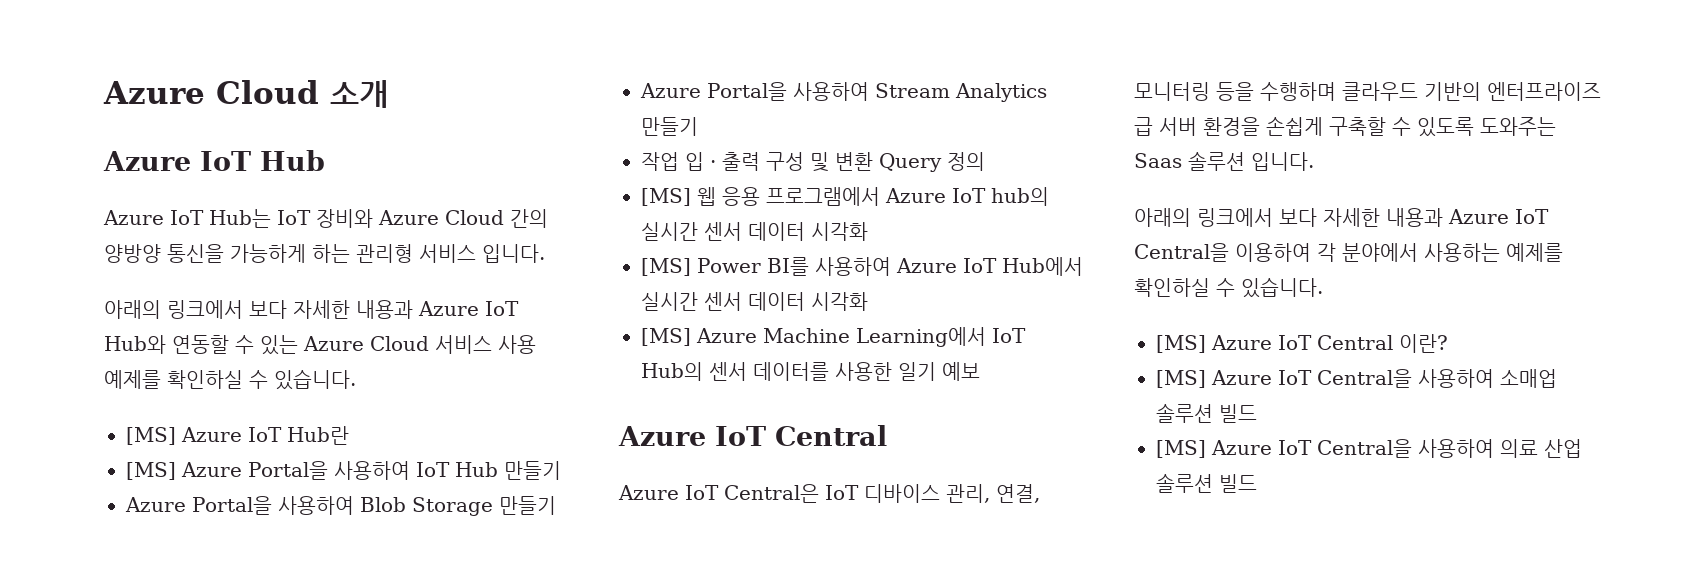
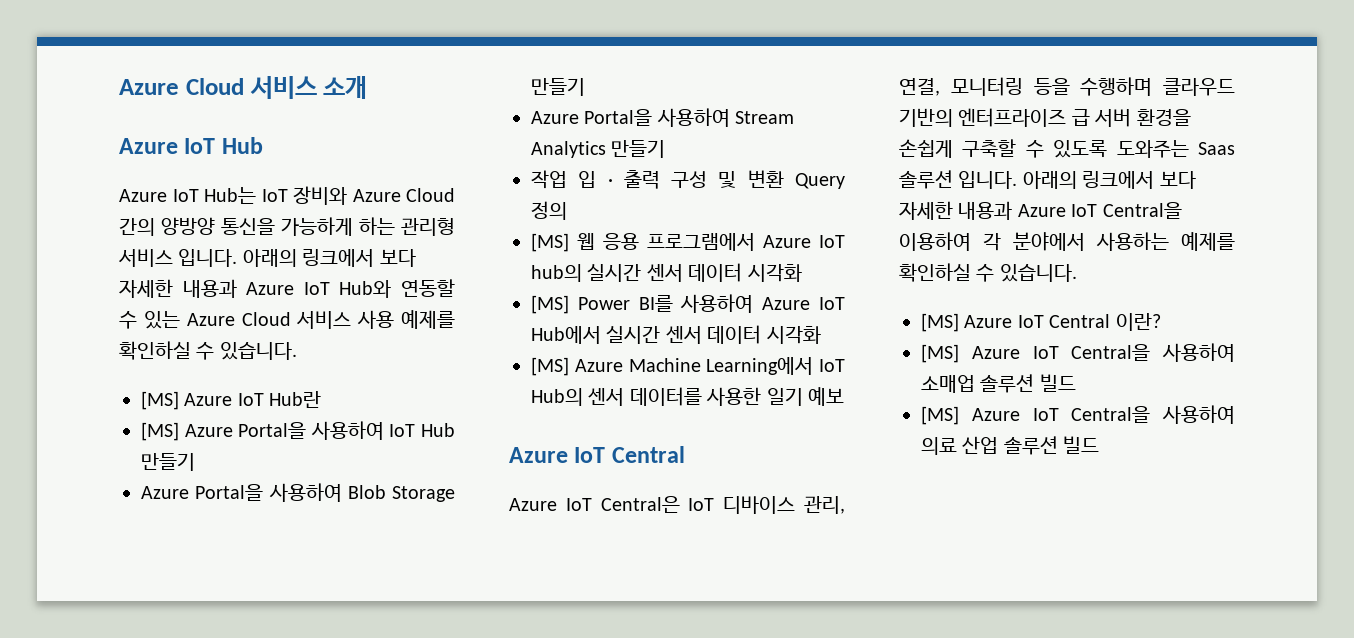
[103,80,319,104] Azure Cloud -> [119,76,317,99] Azure Cloud 서비스
(545, 253) // -> (238, 258) none
(1314, 161) // -> (1018, 180) none

